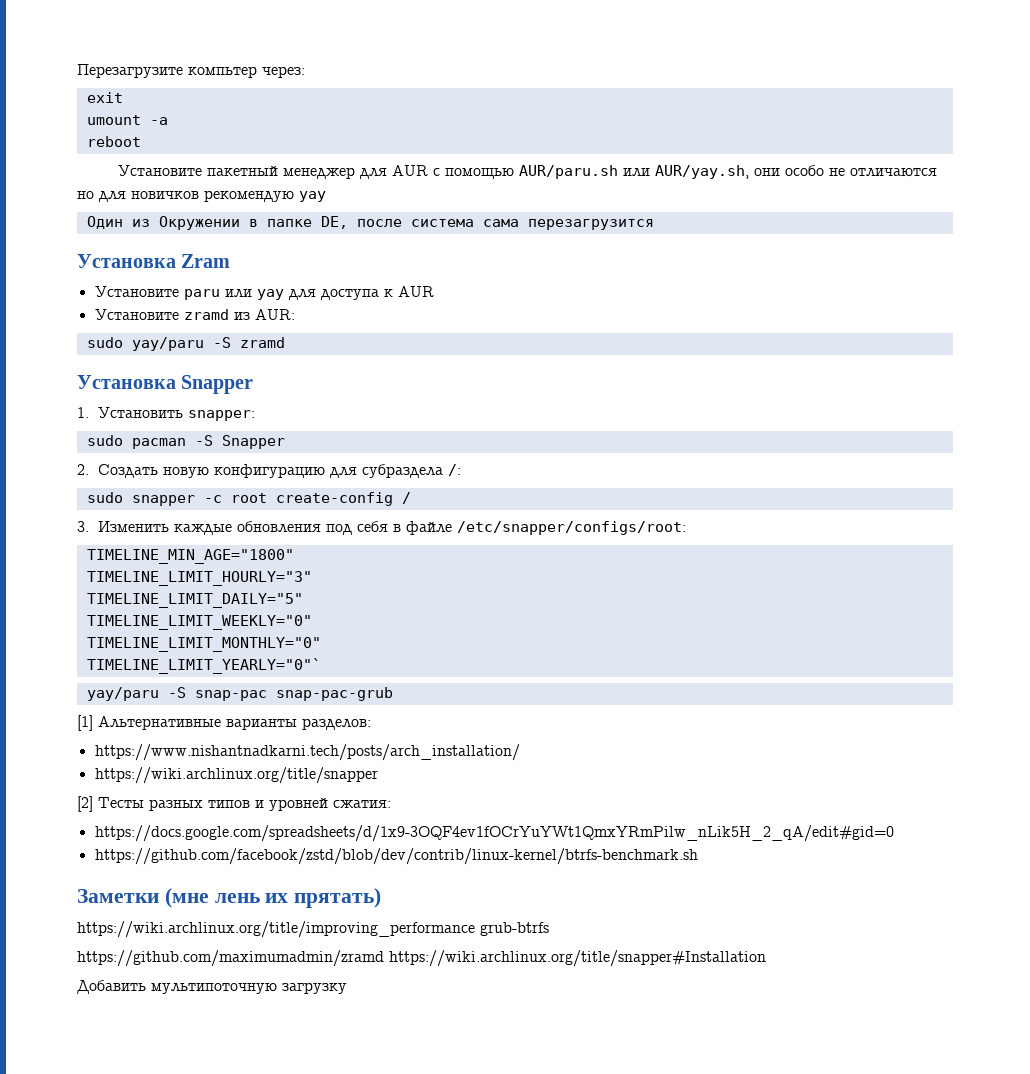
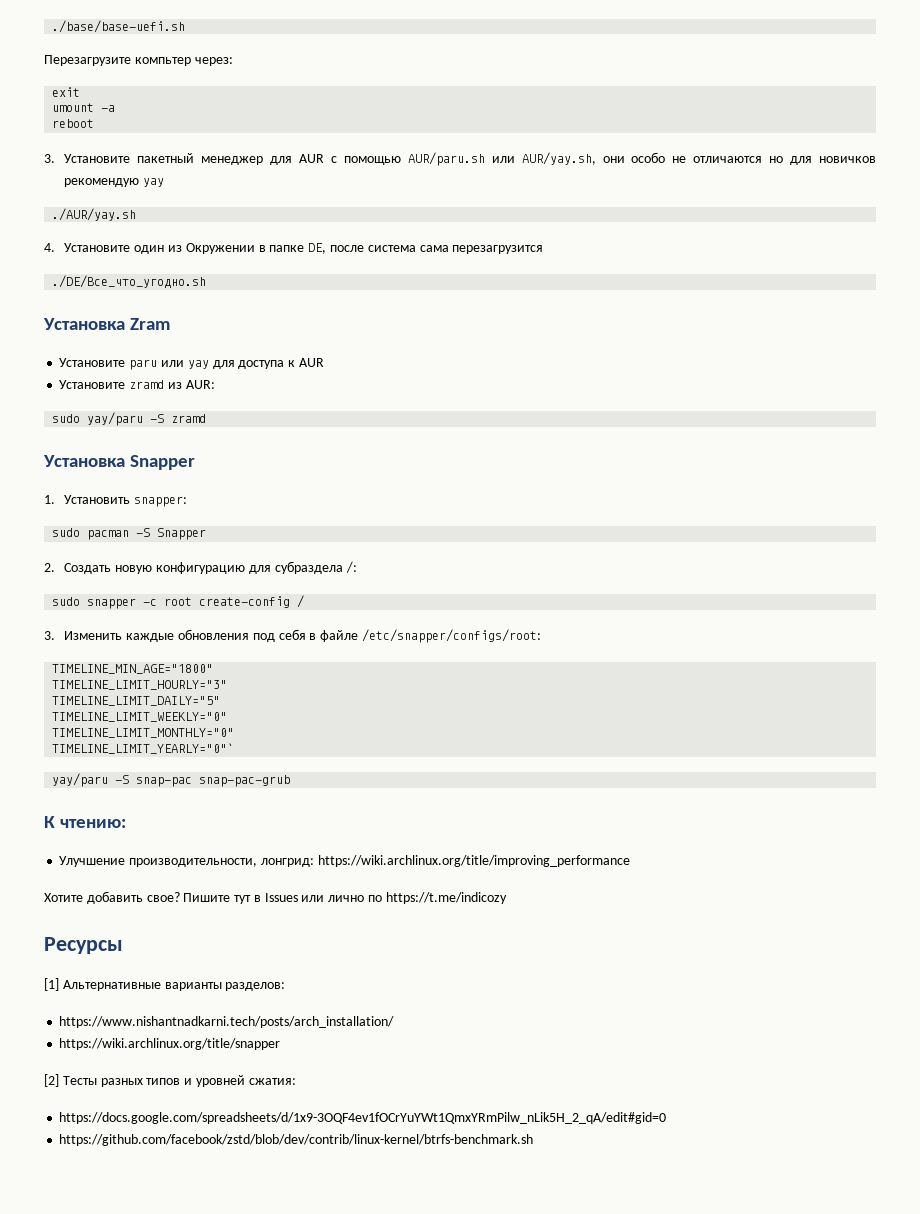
(77, 71) none -> [52,20,186,33] ./base/base-uefi.sh //
(141, 141) none -> [44,154,55,163] 3.
[86,216,123,229] Один -> [52,208,137,221] [44,243,165,254] ./AUR/yay.sh // 4. Установите один
(654, 224) none -> [52,275,207,289] // ./DE/Все_что_угодно.sh
(393, 694) none -> [44,816,127,828] [59,855,630,867] [44,891,507,904] [44,937,123,954] // К чтению: // Улучшение производительности, лонгрид: https://wiki.archlinux.org/title/improving_performance // Хотите добавить свое? Пишите тут в Issues или лично по https://t.me/indicozy // Ресурсы
[77,888,382,908] [77,921,549,938] [77,950,766,967] [77,980,347,994] // Заметки (мне лень их прятать) // https://wiki.archlinux.org/title/improving_performance grub-btrfs // https://github.com/maximumadmin/zramd https://wiki.archlinux.org/title/snapper#Installation // Добавить мультипоточную загрузку -> (534, 1140) none

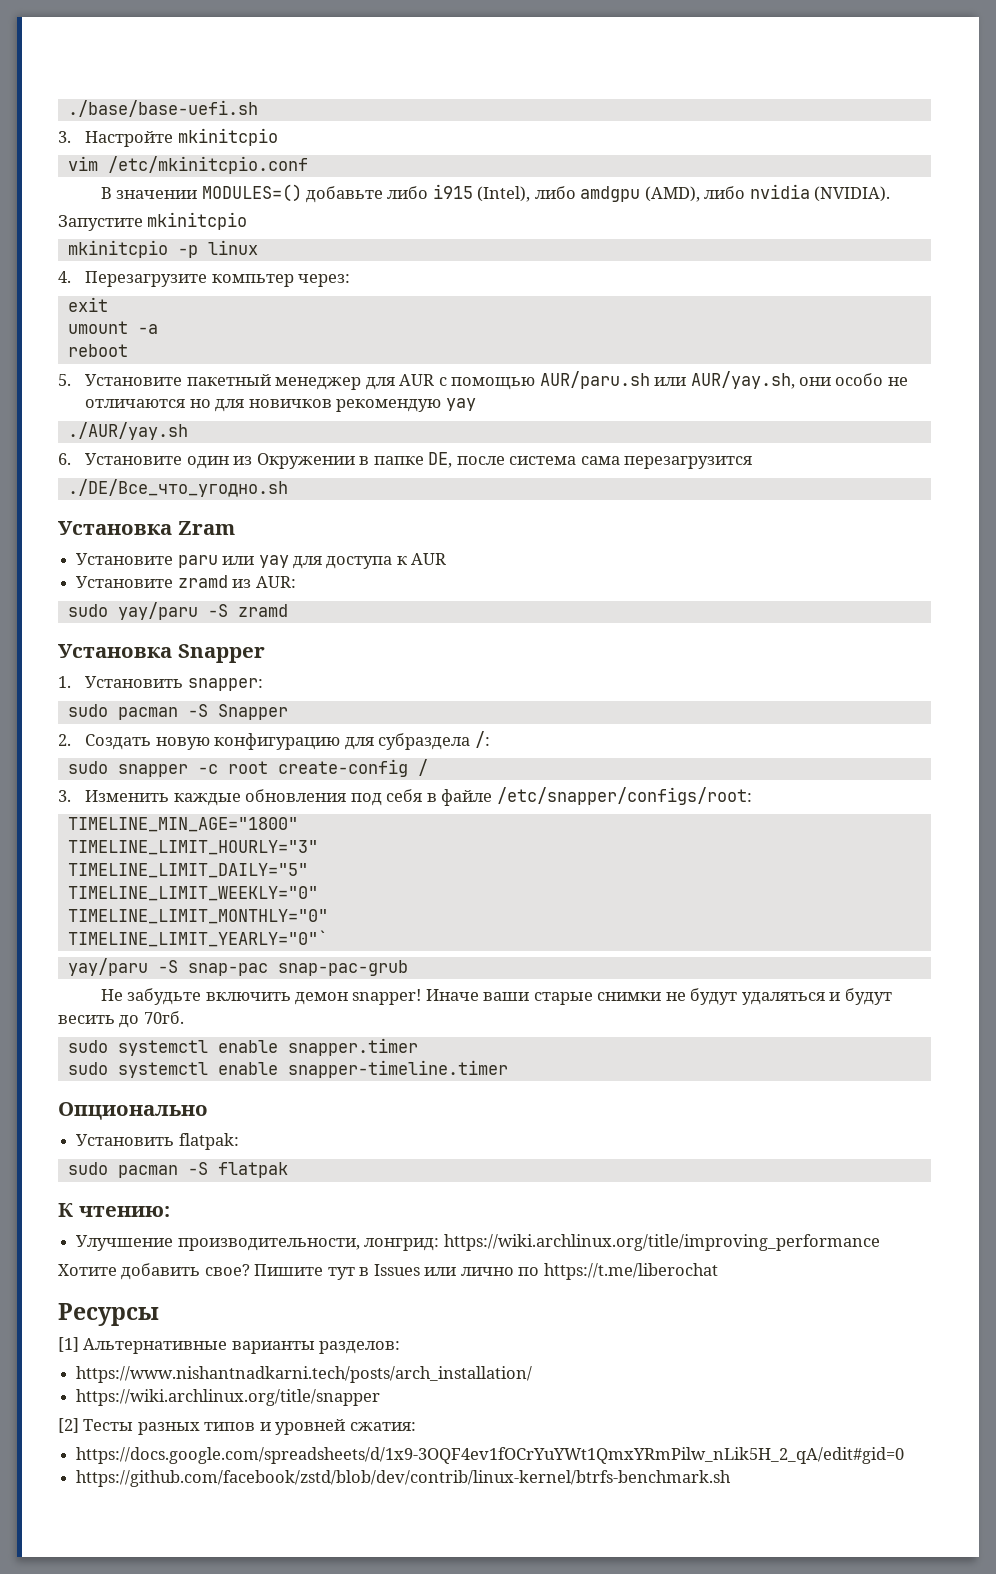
(186, 26) none -> [58,128,278,147] [67,156,308,174] [100,184,891,203] [58,212,248,231] [67,240,258,258] [58,271,71,283] 3. Настройте mkinitcpio // vim /etc/mkinitcpio.conf // В значении MODULES=() добавьте либо i915 (Intel), либо amdgpu (AMD), либо nvidia (NVIDIA). // Запустите mkinitcpio // mkinitcpio -p linux // 4.
[44,154,55,163] 3. -> [58,374,71,386] 5.
[44,243,55,252] 4. -> [58,453,71,465] 6.
(291, 781) none -> [100,988,892,1005] [58,1011,184,1028] [67,1038,418,1056] [67,1060,508,1078] [58,1102,208,1120] [76,1133,239,1150] [67,1162,288,1178] // Не забудьте включить демон snapper! Иначе ваши старые снимки не будут удаляться и будут весить до 70гб. // sudo systemctl enable snapper.timer // sudo systemctl enable snapper-timeline.timer // Опционально // Установить flatpak: // sudo pacman -S flatpak
[385,892,507,904] https://t.me/indicozy -> [543,1263,718,1280] https://t.me/liberochat

